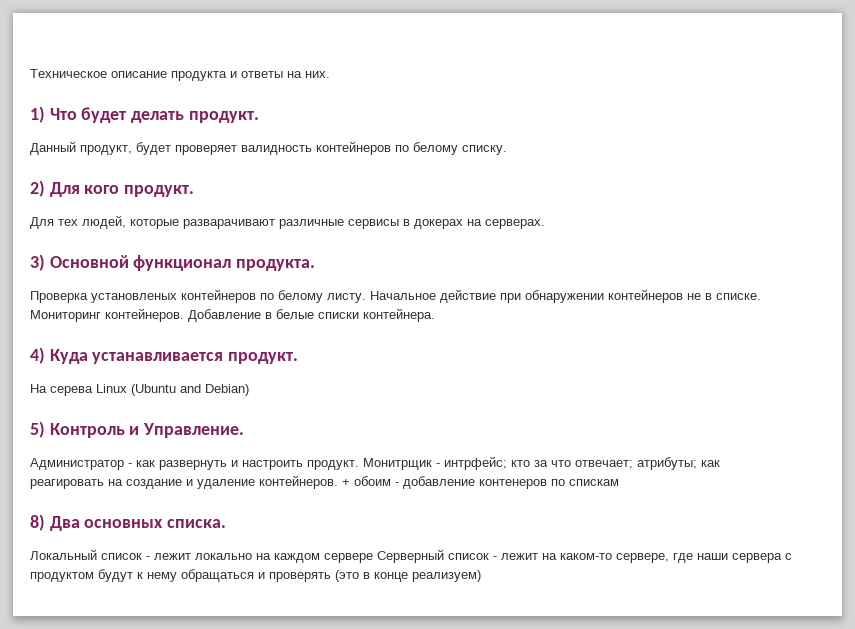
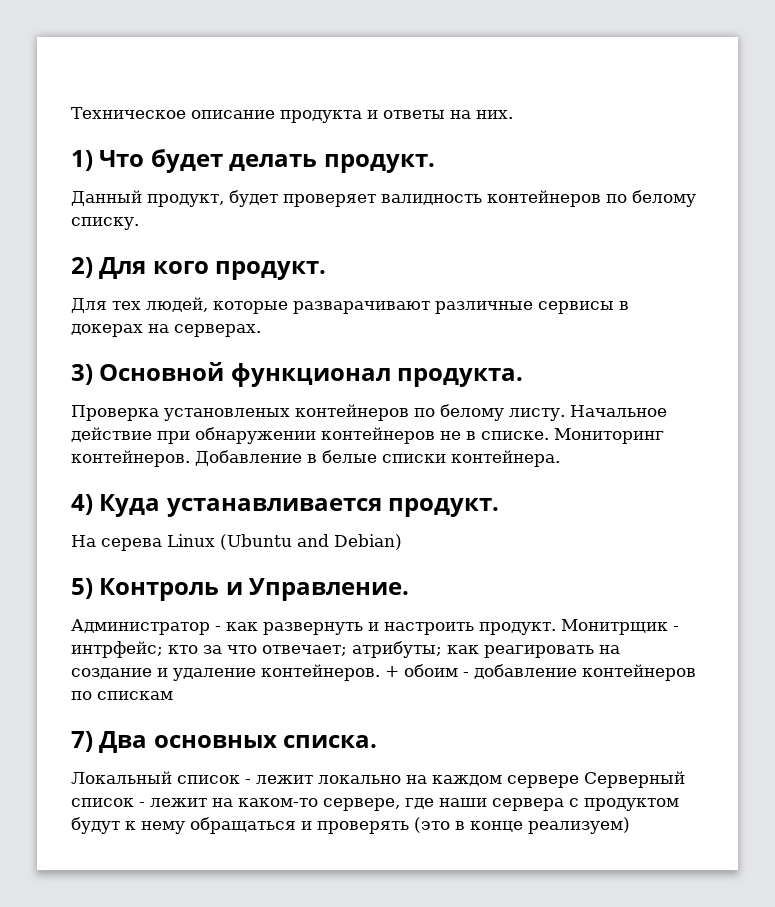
[479,479,547,489] контенеров -> [582,664,696,681] контейнеров
[30,514,45,531] 8) -> [71,731,93,752] 7)

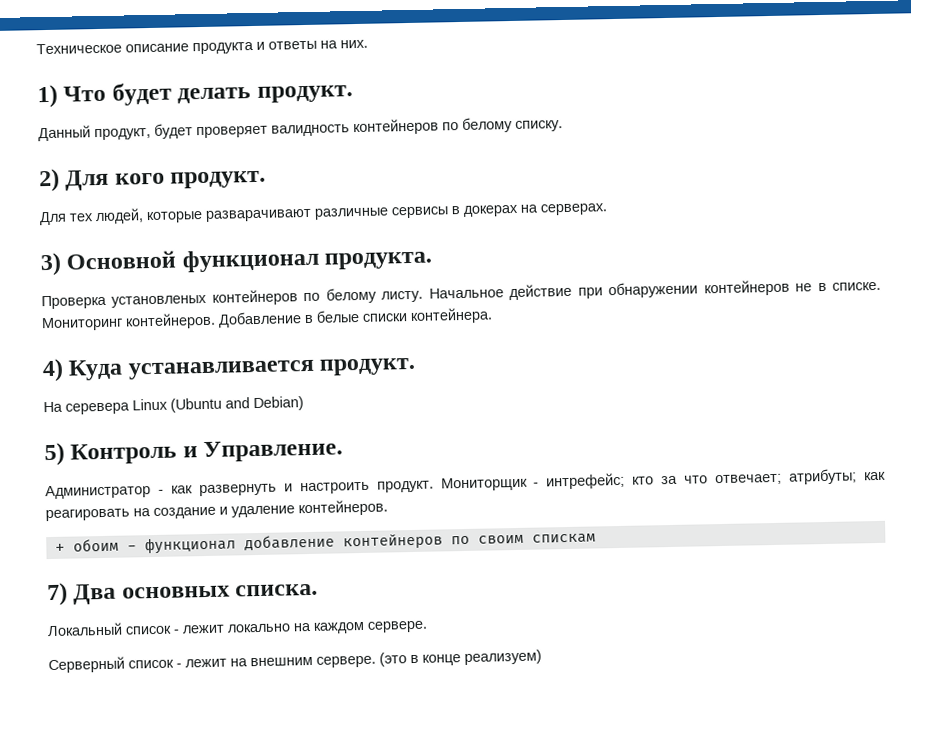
[101,538,162,551] серева -> [65,402,130,415] серевера
[561,619,679,635] [71,641,163,658] Монитрщик - интрфейс; -> [440,472,626,492] Мониторщик - интрефейс;
(380, 672) none -> (388, 508) //
(469, 674) none -> [144,536,236,555] функционал
(92, 695) none -> [477,534,524,544] своим
[507,775,579,788] сервере -> [367,620,428,633] сервере. //
[238,798,679,811] [71,817,409,834] каком-то сервере, где наши сервера с продуктом будут к нему обращаться и проверять -> [250,655,376,668] внешним сервере.

